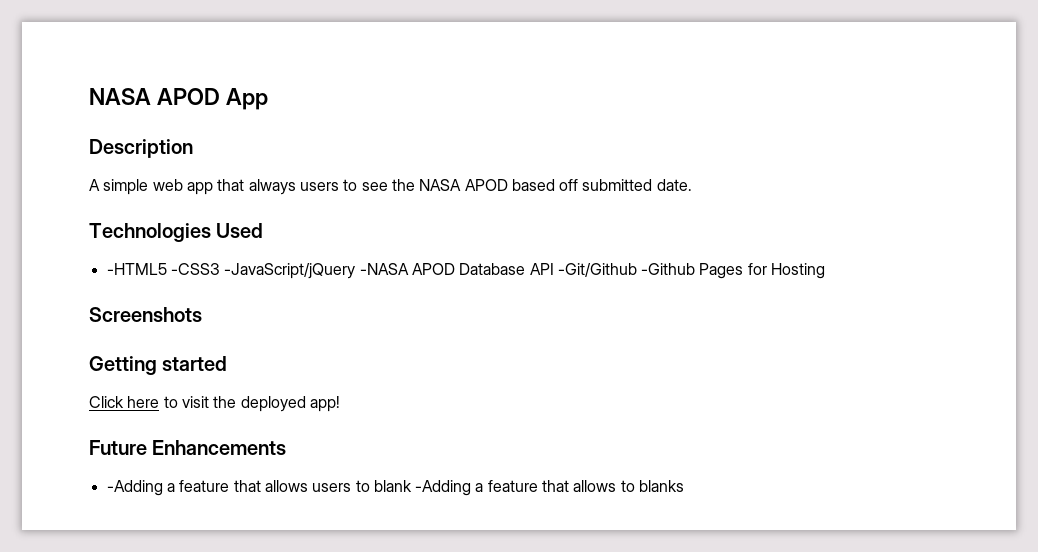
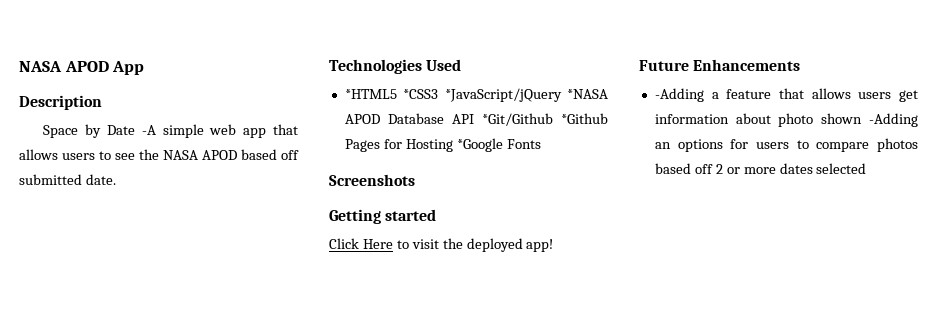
[89,179,100,191] A -> [43,124,156,138] Space by Date -A
[248,179,296,195] always -> [19,149,58,160] allows
[106,263,409,279] -HTML5 -CSS3 -JavaScript/jQuery -NASA -> [344,88,608,102] *HTML5 *CSS3 *JavaScript/jQuery *NASA
[557,263,696,277] -Git/Github -Github -> [481,113,608,126] *Git/Github *Github
(826, 271) none -> [456,138,541,152] *Google Fonts
[127,396,160,408] here -> [362,239,393,249] Here
[355,480,685,496] to blank -Adding a feature that allows to blanks -> [899,90,918,102] [654,113,918,127] [654,138,918,152] [654,163,867,174] get information about photo shown -Adding an options for users to compare photos based off 2 or more dates selected

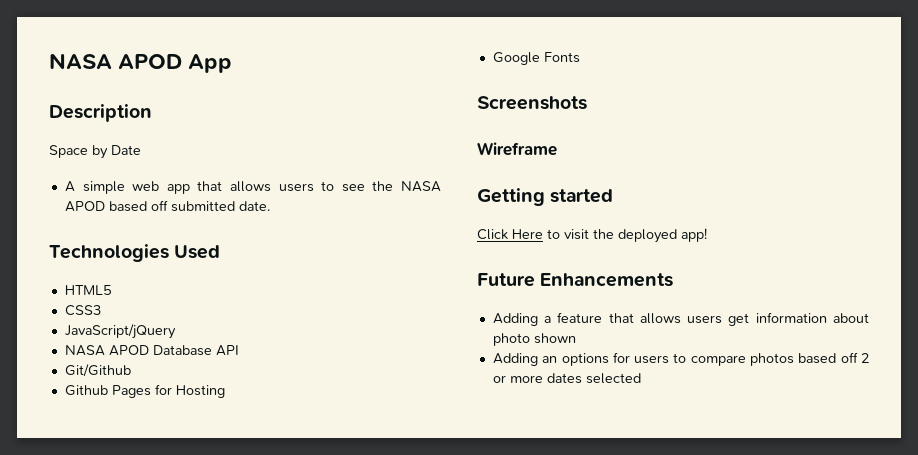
[141,125,156,135] -A -> [64,181,75,192] // A
[344,88,608,102] *HTML5 *CSS3 *JavaScript/jQuery *NASA -> [64,285,112,295] [64,305,101,316] [64,324,176,339] [64,345,105,356] HTML5 // CSS3 // JavaScript/jQuery // NASA
[481,113,608,126] *Git/Github *Github -> [64,364,131,377] [64,385,108,396] // Git/Github // Github
[456,138,503,152] *Google -> [492,52,540,65] // Google
(415, 180) none -> [477,142,557,156] // Wireframe
[654,88,704,102] -Adding -> [492,313,538,326] Adding
[869,113,918,127] -Adding -> [492,353,538,366] // Adding

